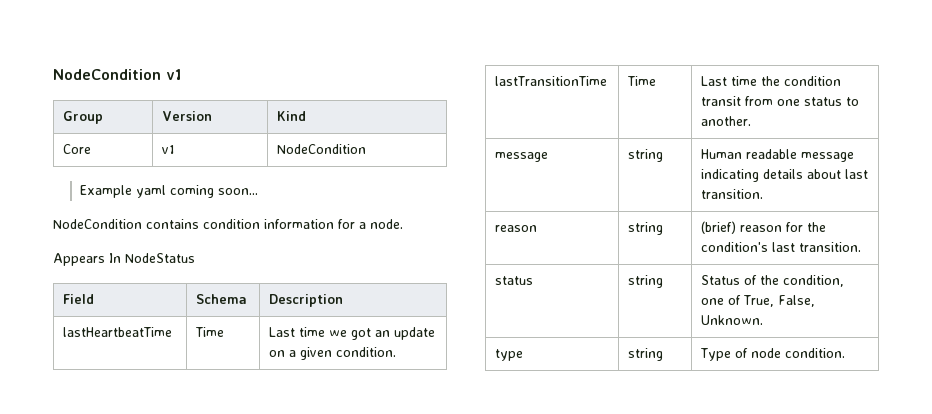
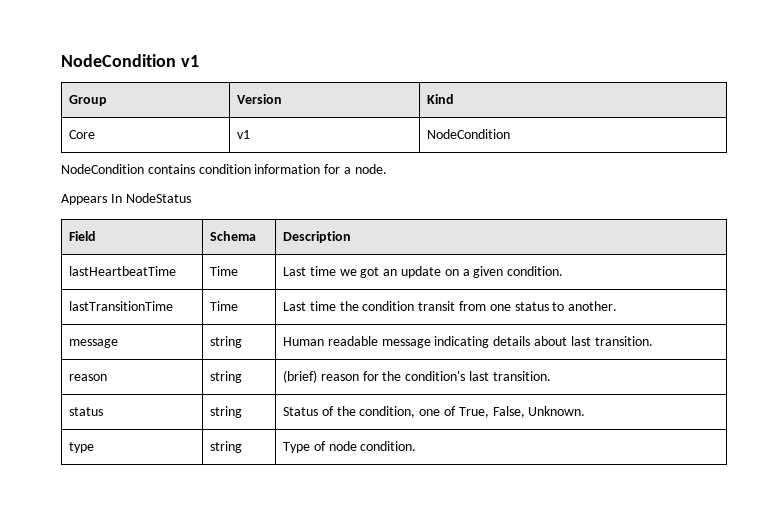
[80,185,259,198] // Example yaml coming soon... -> (511, 134) none

